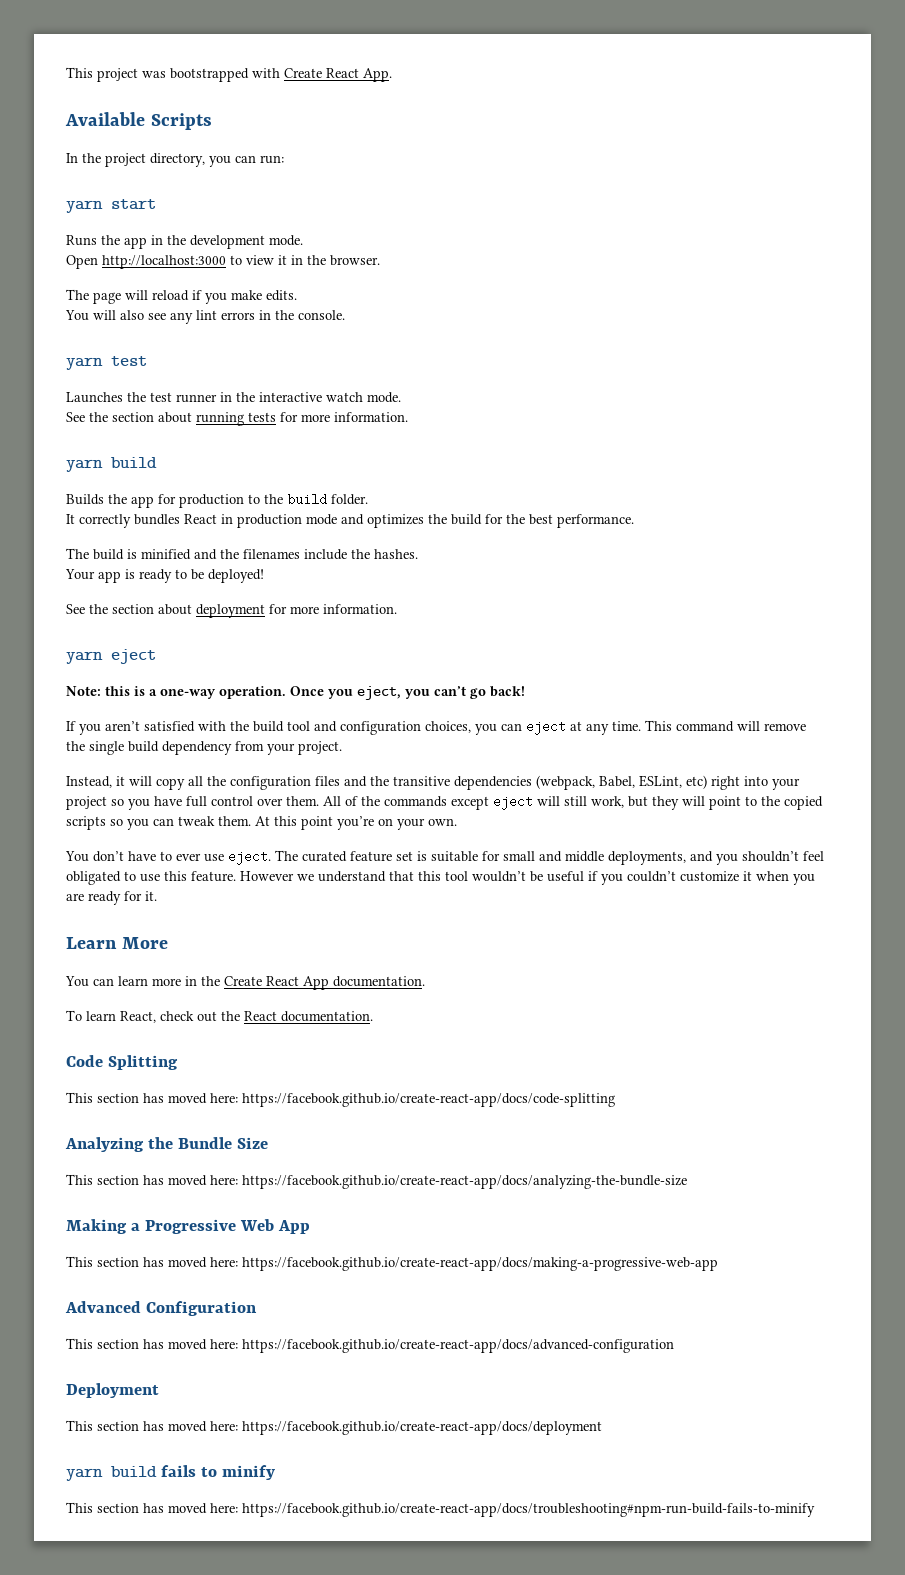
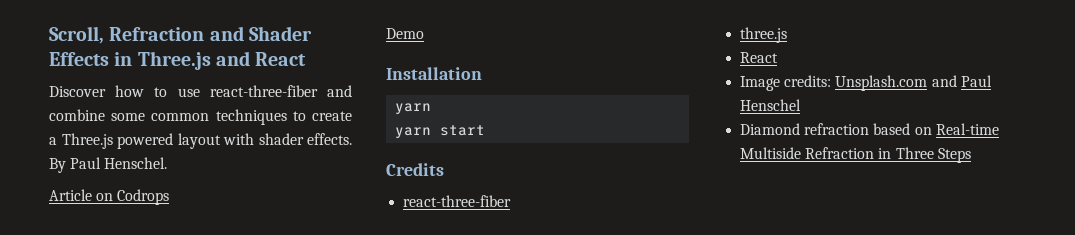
[66,67,392,82] [65,112,212,130] [66,153,284,167] [66,199,156,213] [66,235,303,249] [66,255,380,269] [66,289,297,304] [65,310,345,324] [66,356,147,370] [66,392,401,403] [66,412,408,426] [66,457,157,472] [66,493,368,508] [66,514,634,528] [66,548,418,560] [65,569,264,583] [66,604,397,618] [66,649,156,664] [66,686,525,700] [66,720,806,735] [66,741,342,755] [66,775,800,790] [66,795,823,810] [66,816,457,830] [65,850,824,865] [66,871,815,885] [66,891,157,905] [66,937,168,949] [65,976,425,990] [66,1010,373,1023] [66,1055,178,1070] [66,1092,615,1107] [65,1137,268,1152] [66,1174,687,1189] [66,1219,310,1234] [66,1256,718,1271] [65,1301,257,1316] [66,1338,674,1353] [66,1383,159,1398] [66,1420,602,1435] [66,1465,275,1481] [66,1502,815,1517] This project was bootstrapped with Create React App. // Available Scripts // In the project directory, you can run: // yarn start // Runs the app in the development mode. // Open http://localhost:3000 to view it in the browser. // The page will reload if you make edits. // You will also see any lint errors in the console. // yarn test // Launches the test runner in the interactive watch mode. // See the section about running tests for more information. // yarn build // Builds the app for production to the build folder. // It correctly bundles React in production mode and optimizes the build for the best performance. // The build is minified and the filenames include the hashes. // Your app is ready to be deployed! // See the section about deployment for more information. // yarn eject // Note: this is a one-way operation. Once you eject, you can’t go back! // If you aren’t satisfied with the build tool and configuration choices, you can eject at any time. This command will remove the single build dependency from your project. // Instead, it will copy all the configuration files and the transitive dependencies (webpack, Babel, ESLint, etc) right into your project so you have full control over them. All of the commands except eject will still work, but they will point to the copied scripts so you can tweak them. At this point you’re on your own. // You don’t have to ever use eject. The curated feature set is suitable for small and middle deployments, and you shouldn’t feel obligated to use this feature. However we understand that this tool wouldn’t be useful if you couldn’t customize it when you are ready for it. // Learn More // You can learn more in the Create React App documentation. // To learn React, check out the React documentation. // Code Splitting // This section has moved here: https://facebook.github.io/create-react-app/docs/code-splitting // Analyzing the Bundle Size // This section has moved here: https://facebook.github.io/create-react-app/docs/analyzing-the-bundle-size // Making a Progressive Web App // This section has moved here: https://facebook.github.io/create-react-app/docs/making-a-progressive-web-app // Advanced Configuration // This section has moved here: https://facebook.github.io/create-react-app/docs/advanced-configuration // Deployment // This section has moved here: https://facebook.github.io/create-react-app/docs/deployment // yarn build fails to minify // This section has moved here: https://facebook.github.io/create-react-app/docs/troubleshooting#npm-run-build-fails-to-minify -> [49,26,312,44] [49,51,307,70] [49,85,352,97] [49,109,352,125] [49,133,352,149] [49,157,168,173] [49,189,170,205] [386,28,424,39] [386,67,482,80] [395,103,432,115] [395,125,486,139] [386,163,444,176] [403,195,512,207] [740,27,788,43] [740,52,779,63] [740,75,992,91] [740,99,802,111] [740,123,999,135] [740,147,971,163] Scroll, Refraction and Shader Effects in Three.js and React // Discover how to use react-three-fiber and combine some common techniques to create a Three.js powered layout with shader effects. By Paul Henschel. // Article on Codrops // Demo // Installation // yarn // yarn start // Credits // react-three-fiber // three.js // React // Image credits: Unsplash.com and Paul Henschel // Diamond refraction based on Real-time Multiside Refraction in Three Steps

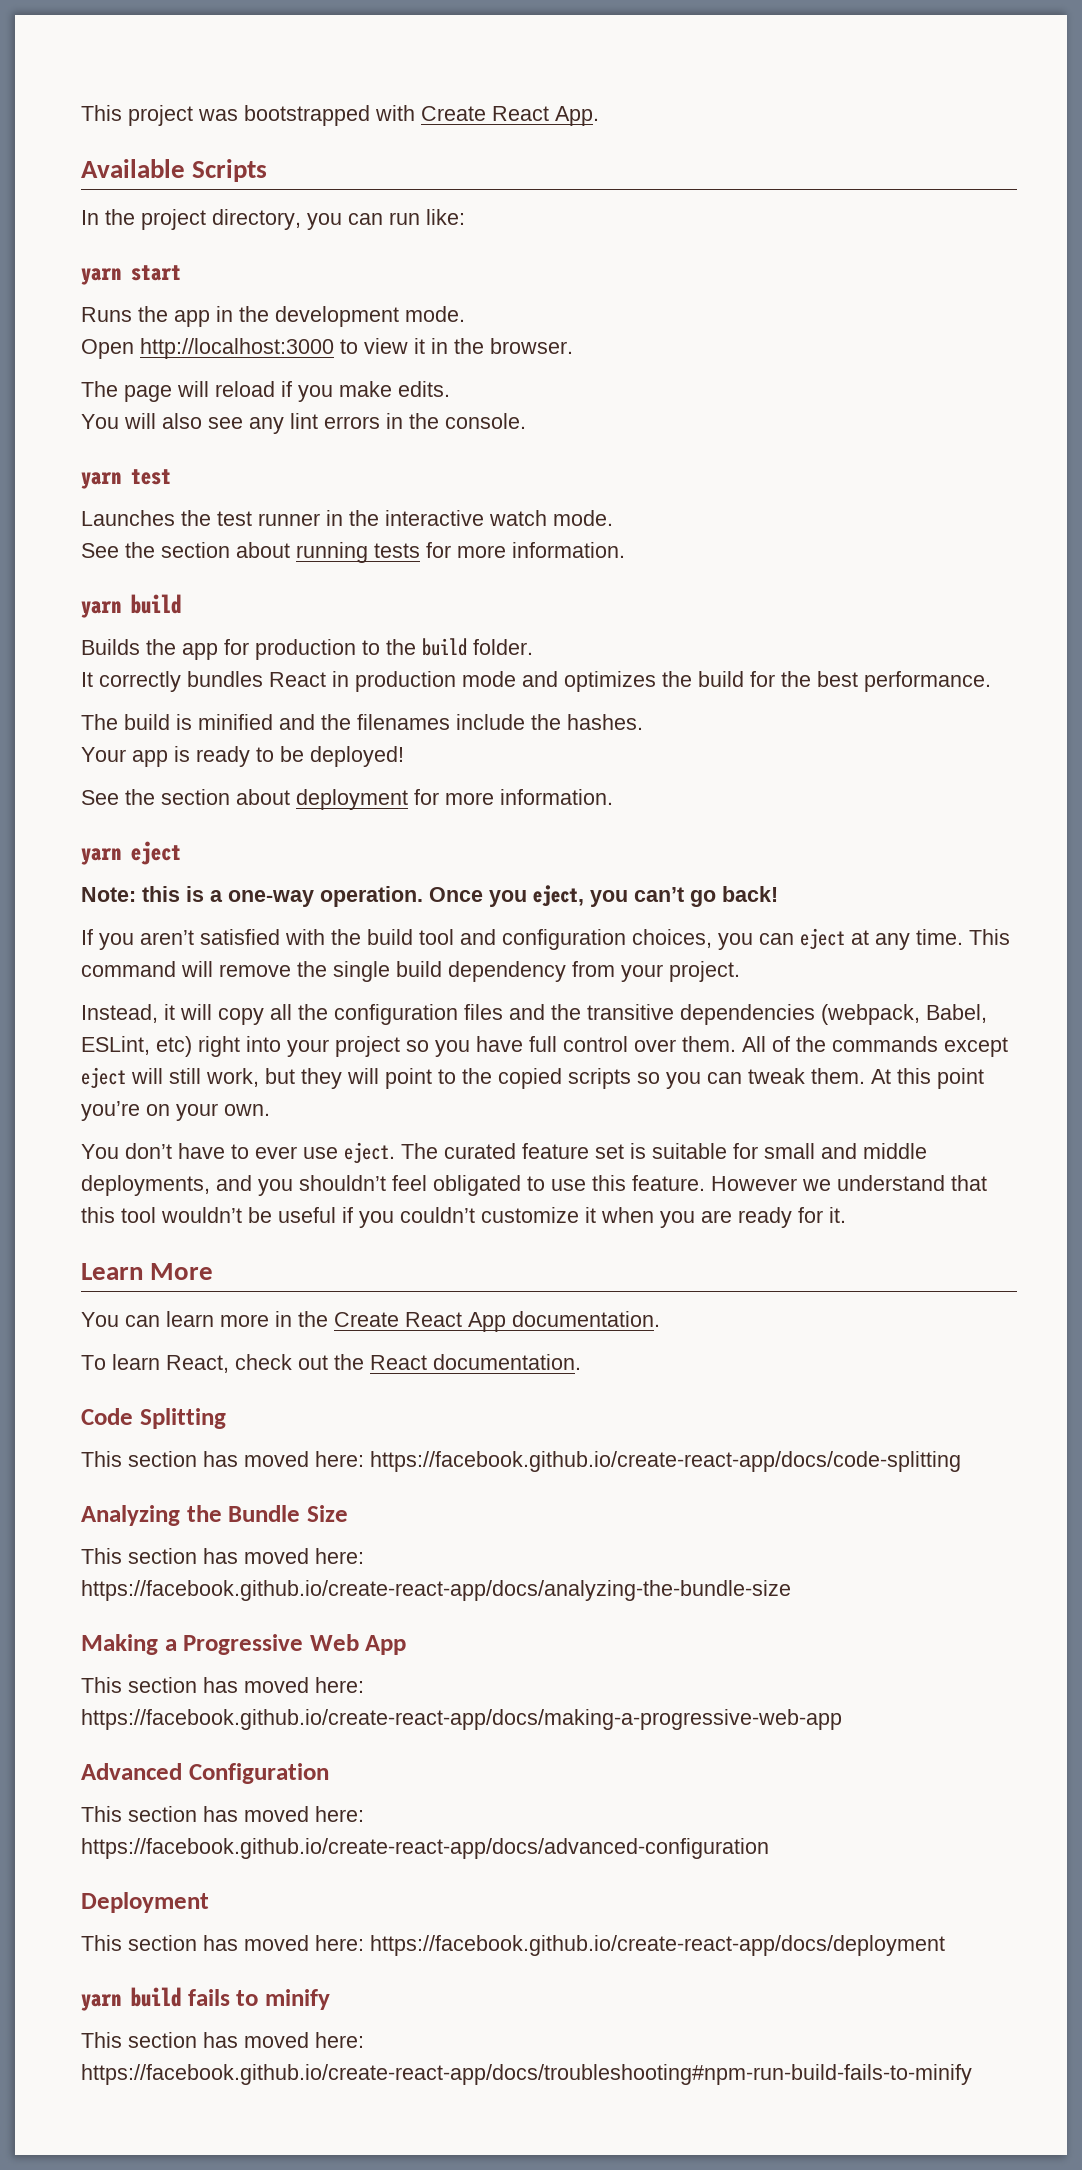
[49,26,312,44] [49,51,307,70] [49,85,352,97] [49,109,352,125] [49,133,352,149] [49,157,168,173] [49,189,170,205] [386,28,424,39] [386,67,482,80] [395,103,432,115] [395,125,486,139] [386,163,444,176] [403,195,512,207] [740,27,788,43] [740,52,779,63] [740,75,992,91] [740,99,802,111] [740,123,999,135] [740,147,971,163] Scroll, Refraction and Shader Effects in Three.js and React // Discover how to use react-three-fiber and combine some common techniques to create a Three.js powered layout with shader effects. By Paul Henschel. // Article on Codrops // Demo // Installation // yarn // yarn start // Credits // react-three-fiber // three.js // React // Image credits: Unsplash.com and Paul Henschel // Diamond refraction based on Real-time Multiside Refraction in Three Steps -> [81,105,599,126] [81,159,268,182] [81,209,465,230] [81,265,181,285] [81,306,465,327] [81,338,573,359] [81,381,450,402] [81,413,526,434] [81,469,171,489] [81,510,613,526] [81,542,625,563] [81,594,181,618] [81,638,533,660] [81,671,991,692] [81,714,643,730] [81,746,404,767] [81,789,613,810] [81,841,181,865] [81,885,778,907] [81,928,1010,950] [81,961,740,982] [81,1004,987,1025] [81,1036,1008,1057] [81,1067,984,1089] [81,1101,270,1121] [81,1142,927,1164] [81,1175,987,1196] [81,1207,846,1228] [81,1263,214,1280] [81,1311,660,1332] [81,1354,581,1373] [81,1408,226,1429] [81,1451,961,1472] [81,1505,348,1526] [81,1548,364,1564] [81,1580,791,1601] [81,1634,407,1655] [81,1677,364,1693] [81,1709,842,1730] [81,1763,329,1784] [81,1806,364,1822] [81,1838,769,1859] [81,1892,209,1913] [81,1935,945,1956] [81,1987,330,2011] [81,2032,364,2048] [81,2064,972,2085] This project was bootstrapped with Create React App. // Available Scripts // In the project directory, you can run like: // yarn start // Runs the app in the development mode. // Open http://localhost:3000 to view it in the browser. // The page will reload if you make edits. // You will also see any lint errors in the console. // yarn test // Launches the test runner in the interactive watch mode. // See the section about running tests for more information. // yarn build // Builds the app for production to the build folder. // It correctly bundles React in production mode and optimizes the build for the best performance. // The build is minified and the filenames include the hashes. // Your app is ready to be deployed! // See the section about deployment for more information. // yarn eject // Note: this is a one-way operation. Once you eject, you can’t go back! // If you aren’t satisfied with the build tool and configuration choices, you can eject at any time. This command will remove the single build dependency from your project. // Instead, it will copy all the configuration files and the transitive dependencies (webpack, Babel, ESLint, etc) right into your project so you have full control over them. All of the commands except eject will still work, but they will point to the copied scripts so you can tweak them. At this point you’re on your own. // You don’t have to ever use eject. The curated feature set is suitable for small and middle deployments, and you shouldn’t feel obligated to use this feature. However we understand that this tool wouldn’t be useful if you couldn’t customize it when you are ready for it. // Learn More // You can learn more in the Create React App documentation. // To learn React, check out the React documentation. // Code Splitting // This section has moved here: https://facebook.github.io/create-react-app/docs/code-splitting // Analyzing the Bundle Size // This section has moved here: https://facebook.github.io/create-react-app/docs/analyzing-the-bundle-size // Making a Progressive Web App // This section has moved here: https://facebook.github.io/create-react-app/docs/making-a-progressive-web-app // Advanced Configuration // This section has moved here: https://facebook.github.io/create-react-app/docs/advanced-configuration // Deployment // This section has moved here: https://facebook.github.io/create-react-app/docs/deployment // yarn build fails to minify // This section has moved here: https://facebook.github.io/create-react-app/docs/troubleshooting#npm-run-build-fails-to-minify

